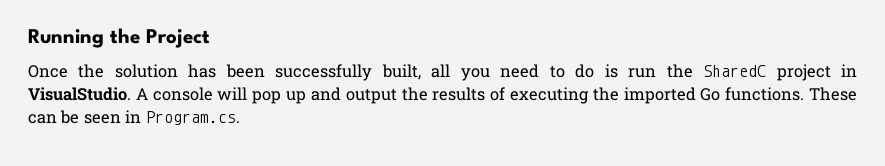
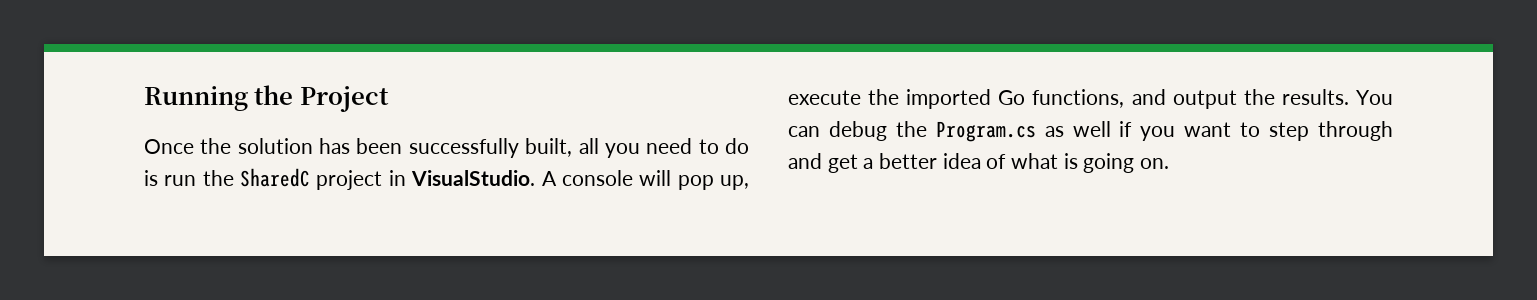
[286,87,857,104] [28,110,240,125] up and output the results of executing the imported Go functions. These can be seen in Program.cs. -> [720,175,749,190] [788,89,1393,109] [788,121,1393,142] [788,153,1170,173] up, execute the imported Go functions, and output the results. You can debug the Program.cs as well if you want to step through and get a better idea of what is going on.

